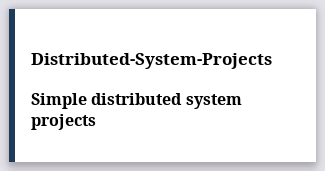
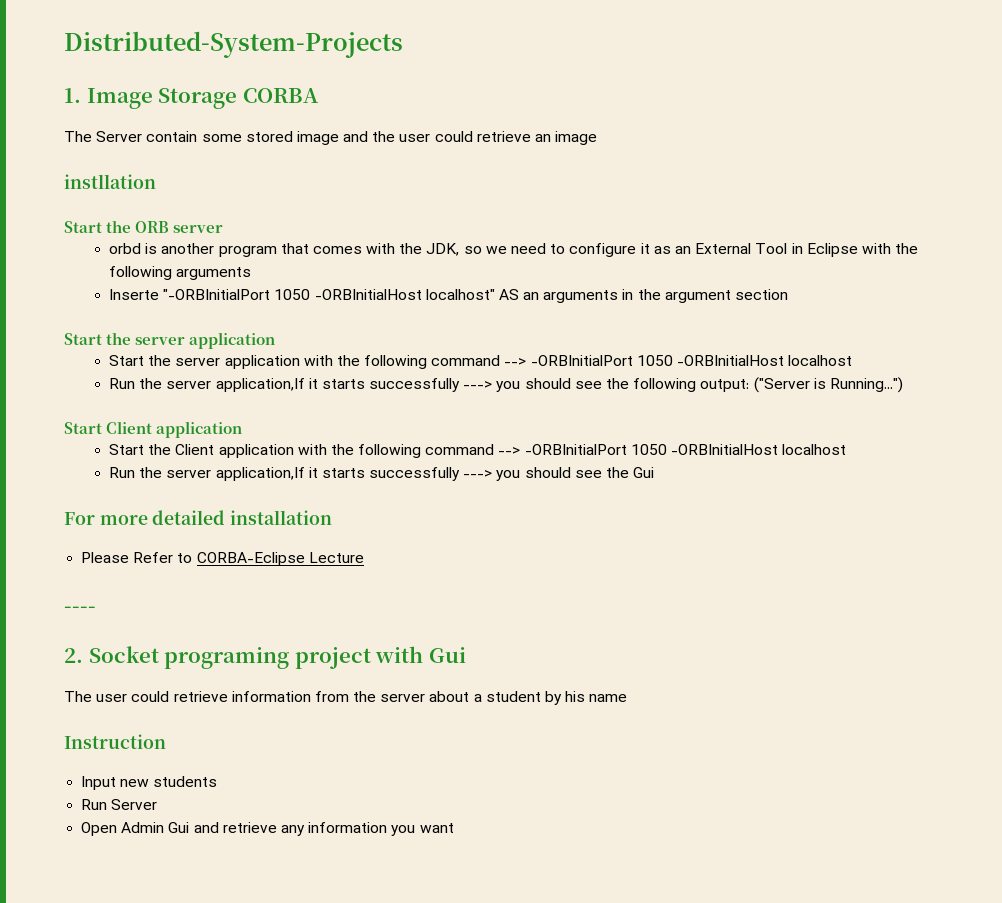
[31,93,242,109] [31,114,96,130] Simple distributed system projects -> [64,88,319,109] [64,131,598,145] [64,174,156,189] [64,220,224,233] [108,243,919,257] [108,266,252,280] [108,289,789,303] [64,332,276,349] [108,355,853,369] [108,377,903,393] [64,421,243,438] [108,444,847,458] [108,467,655,481] [64,510,333,525] [81,552,364,566] [64,606,96,613] [64,646,466,669] [64,691,628,705] [64,734,166,749] [81,776,218,790] [81,799,158,810] [81,822,454,836] 1. Image Storage CORBA // The Server contain some stored image and the user could retrieve an image // instllation // Start the ORB server // orbd is another program that comes with the JDK, so we need to configure it as an External Tool in Eclipse with the following arguments // Inserte "-ORBInitialPort 1050 -ORBInitialHost localhost" AS an arguments in the argument section // Start the server application // Start the server application with the following command --> -ORBInitialPort 1050 -ORBInitialHost localhost // Run the server application,If it starts successfully ---> you should see the following output: ("Server is Running...") // Start Client application // Start the Client application with the following command --> -ORBInitialPort 1050 -ORBInitialHost localhost // Run the server application,If it starts successfully ---> you should see the Gui // For more detailed installation // Please Refer to CORBA-Eclipse Lecture // ---- // 2. Socket programing project with Gui // The user could retrieve information from the server about a student by his name // Instruction // Input new students // Run Server // Open Admin Gui and retrieve any information you want

